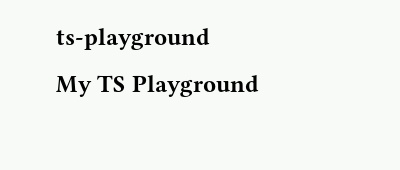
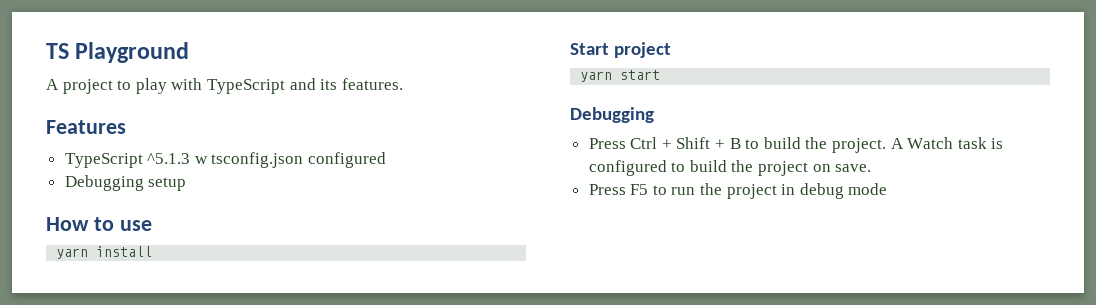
[56,28,210,50] [56,76,92,97] ts-playground // My -> (46, 51) none
(259, 86) none -> [46,78,403,94] [46,120,126,134] [64,152,387,168] [64,175,187,191] [46,217,152,231] [56,246,153,259] [570,42,672,58] [580,70,661,82] [570,107,654,123] [588,137,1004,153] [588,160,872,176] [588,183,888,199] // A project to play with TypeScript and its features. // Features // TypeScript ^5.1.3 w tsconfig.json configured // Debugging setup // How to use // yarn install // Start project // yarn start // Debugging // Press Ctrl + Shift + B to build the project. A Watch task is configured to build the project on save. // Press F5 to run the project in debug mode

